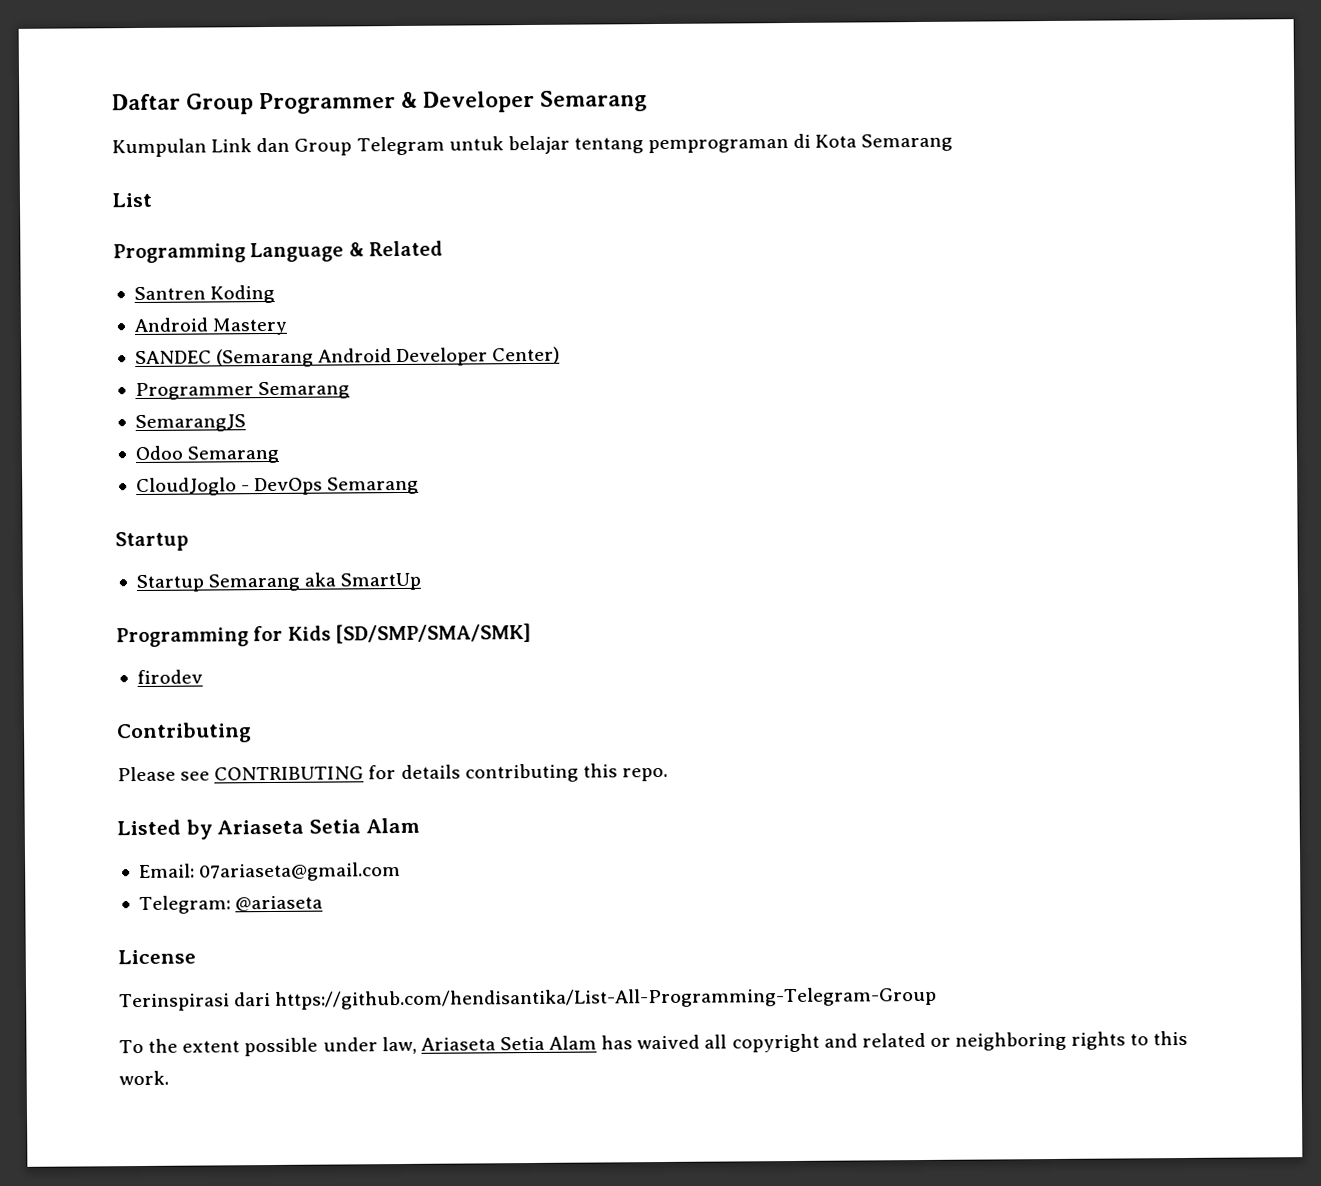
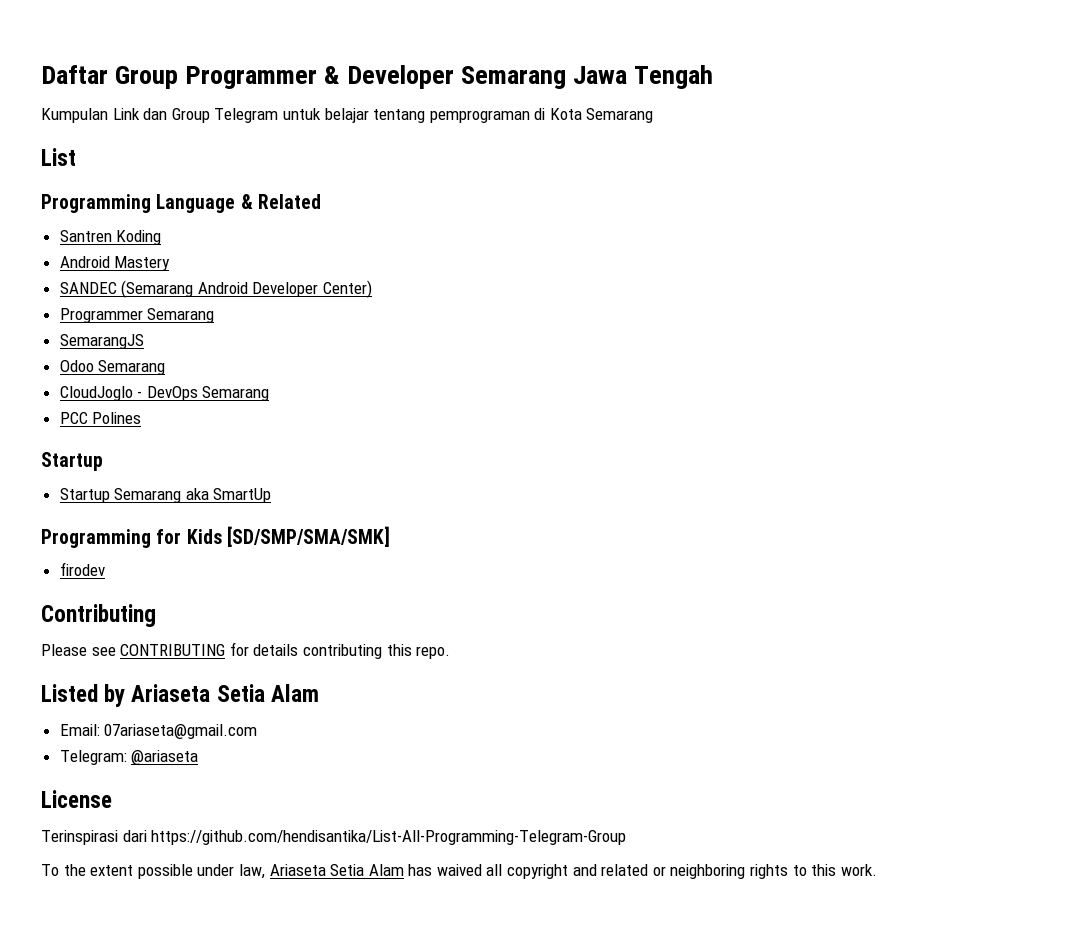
(647, 101) none -> [572,65,714,89] Jawa Tengah
(420, 485) none -> [59,412,142,424] // PCC Polines

